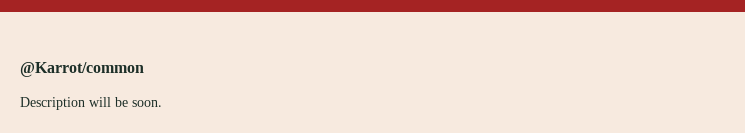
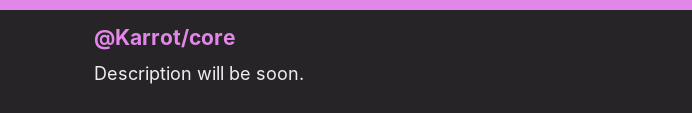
[20,62,144,77] @Karrot/common -> [94,29,236,50] @Karrot/core

